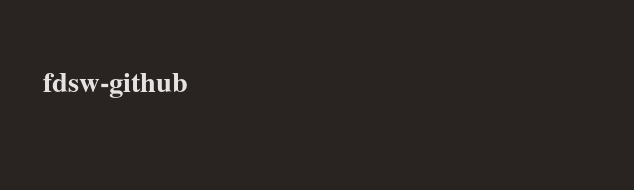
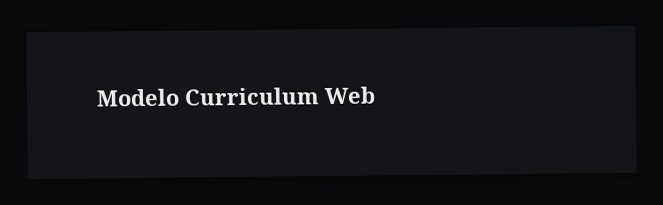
[43,73,188,98] fdsw-github -> [96,86,376,107] Modelo Curriculum Web

